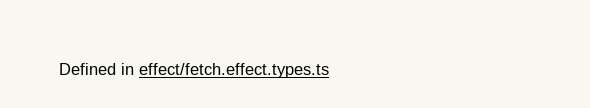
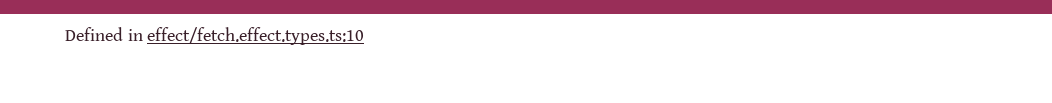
[139,63,329,78] effect/fetch.effect.types.ts -> [147,27,365,45] effect/fetch.effect.types.ts:10

